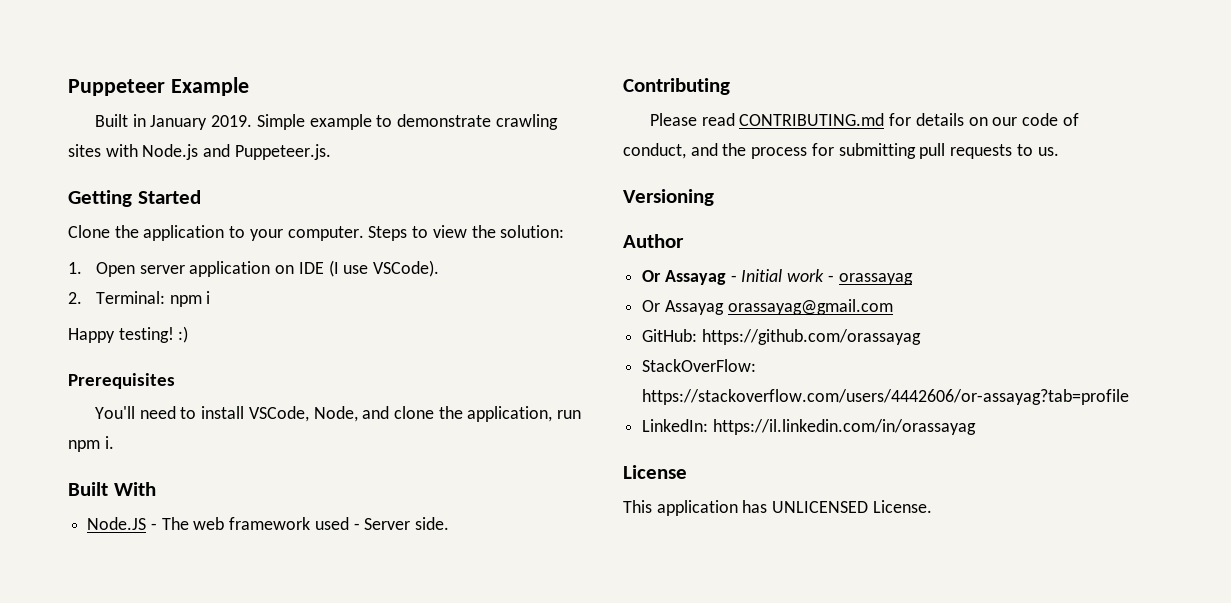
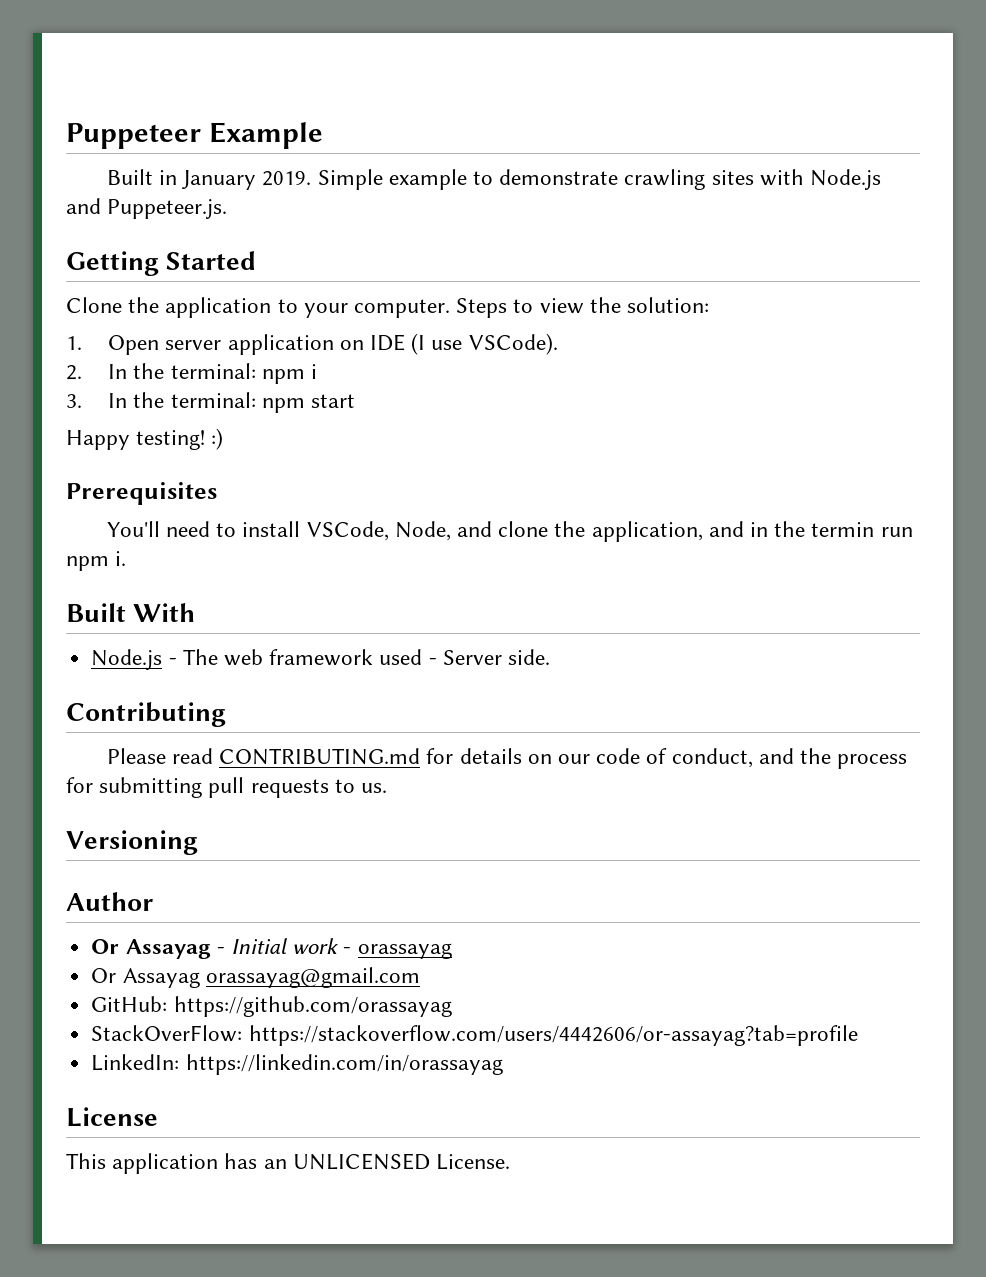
[95,291,165,304] Terminal: -> [108,363,256,379] In the terminal:
(211, 297) none -> [66,392,355,413] // 3. In the terminal: npm start
(553, 414) none -> [708,521,875,537] and in the termin
[87,517,147,530] Node.JS -> [91,649,163,670] Node.js
[712,419,976,435] https://il.linkedin.com/in/orassayag -> [185,1054,503,1075] https://linkedin.com/in/orassayag
(768, 506) none -> [263,1159,287,1169] an

